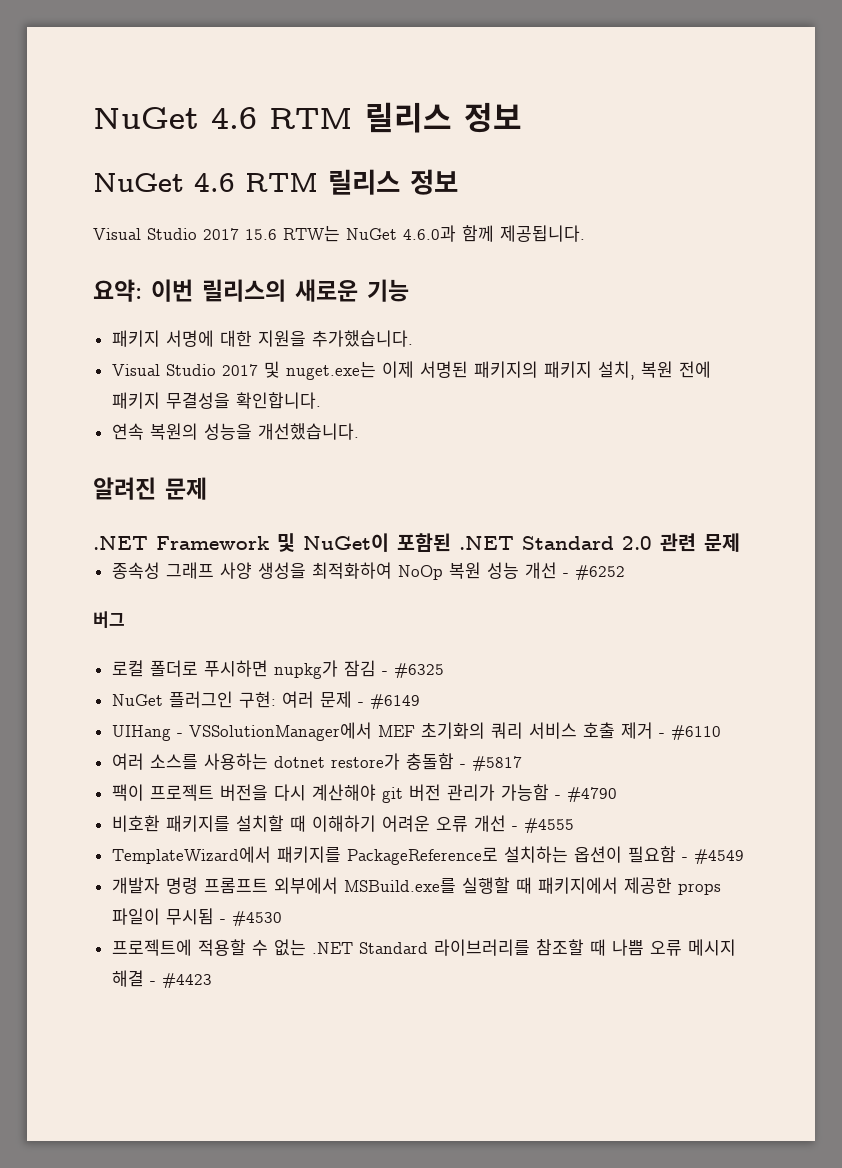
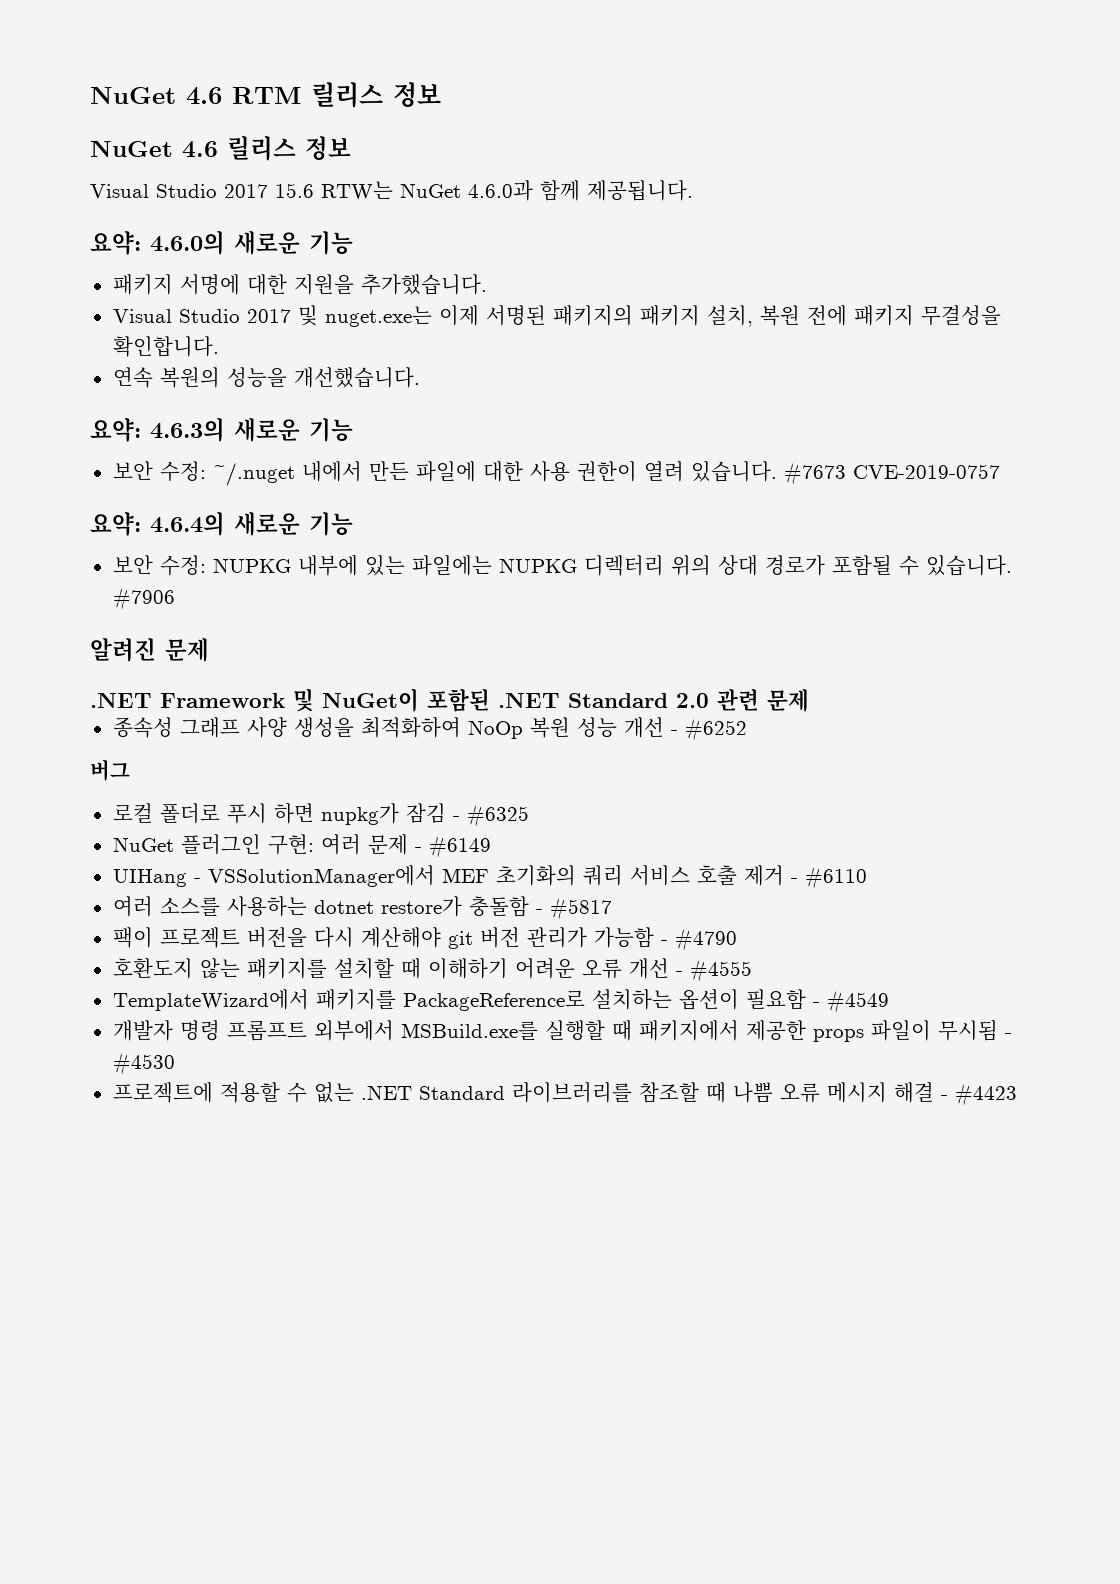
[245,173,318,192] RTM -> (218, 149) none
[151,279,286,302] 이번 릴리스의 -> [150,231,225,255] 4.6.0의
(359, 431) none -> [90,418,353,442] [112,461,1000,486] [90,512,353,536] [112,555,1012,576] [112,587,175,610] // 요약: 4.6.3의 새로운 기능 // 보안 수정: ~/.nuget 내에서 만든 파일에 대한 사용 권한이 열려 있습니다. #7673 CVE-2019-0757 // 요약: 4.6.4의 새로운 기능 // 보안 수정: NUPKG 내부에 있는 파일에는 NUPKG 디렉터리 위의 상대 경로가 포함될 수 있습니다. #7906
[203,660,268,677] 푸시하면 -> [226,803,314,824] 푸시 하면
[111,815,160,832] 비호환 -> [112,958,240,979] 호환도지 않는

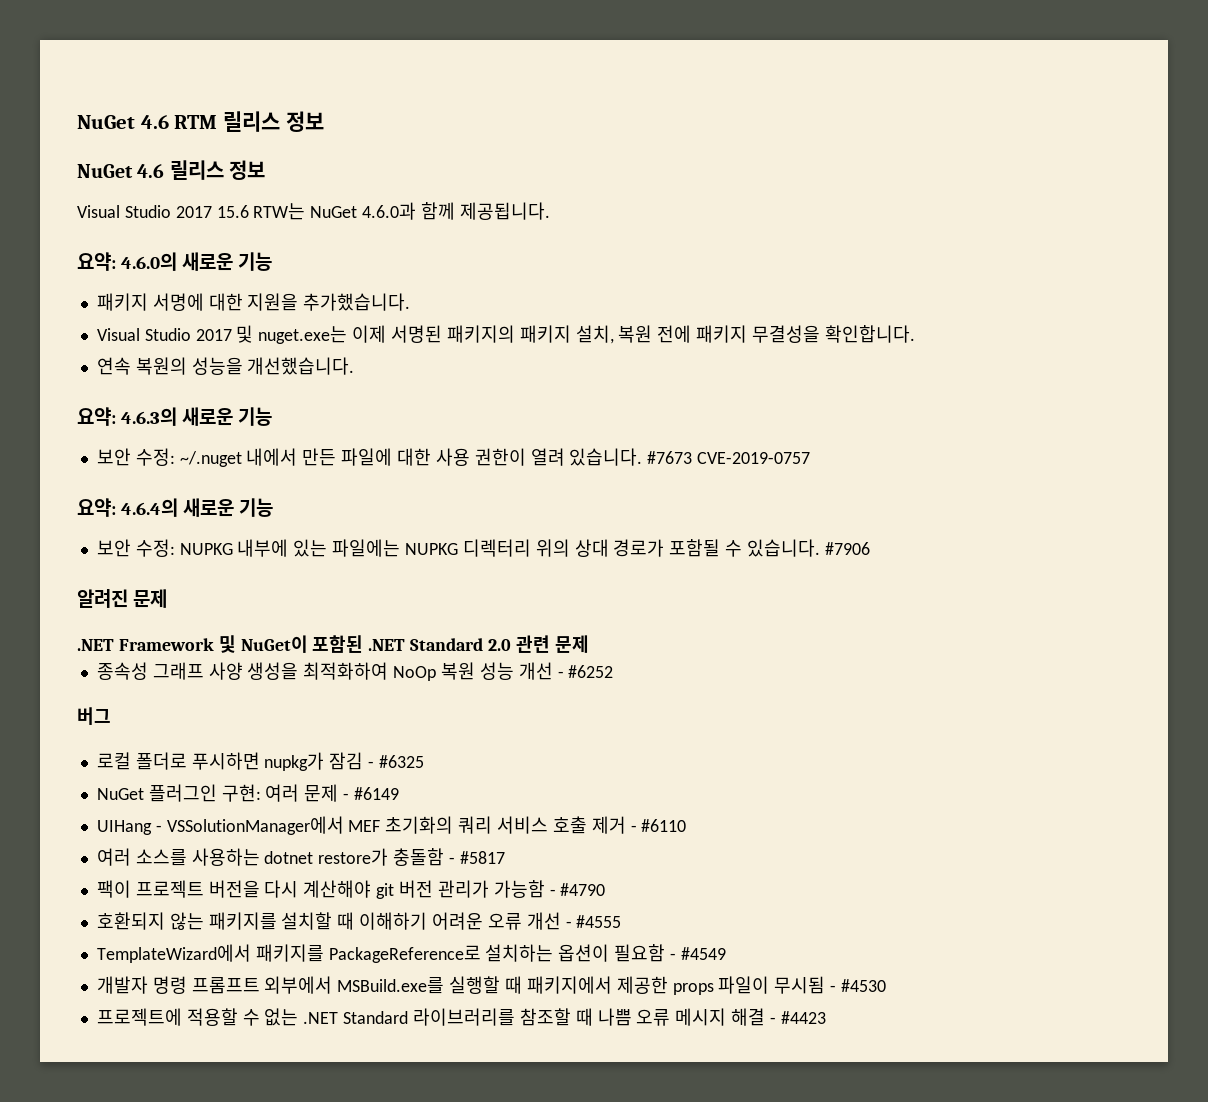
[226,803,314,824] 푸시 하면 -> [191,752,260,770] 푸시하면
[112,958,193,979] 호환도지 -> [96,912,165,930] 호환되지

